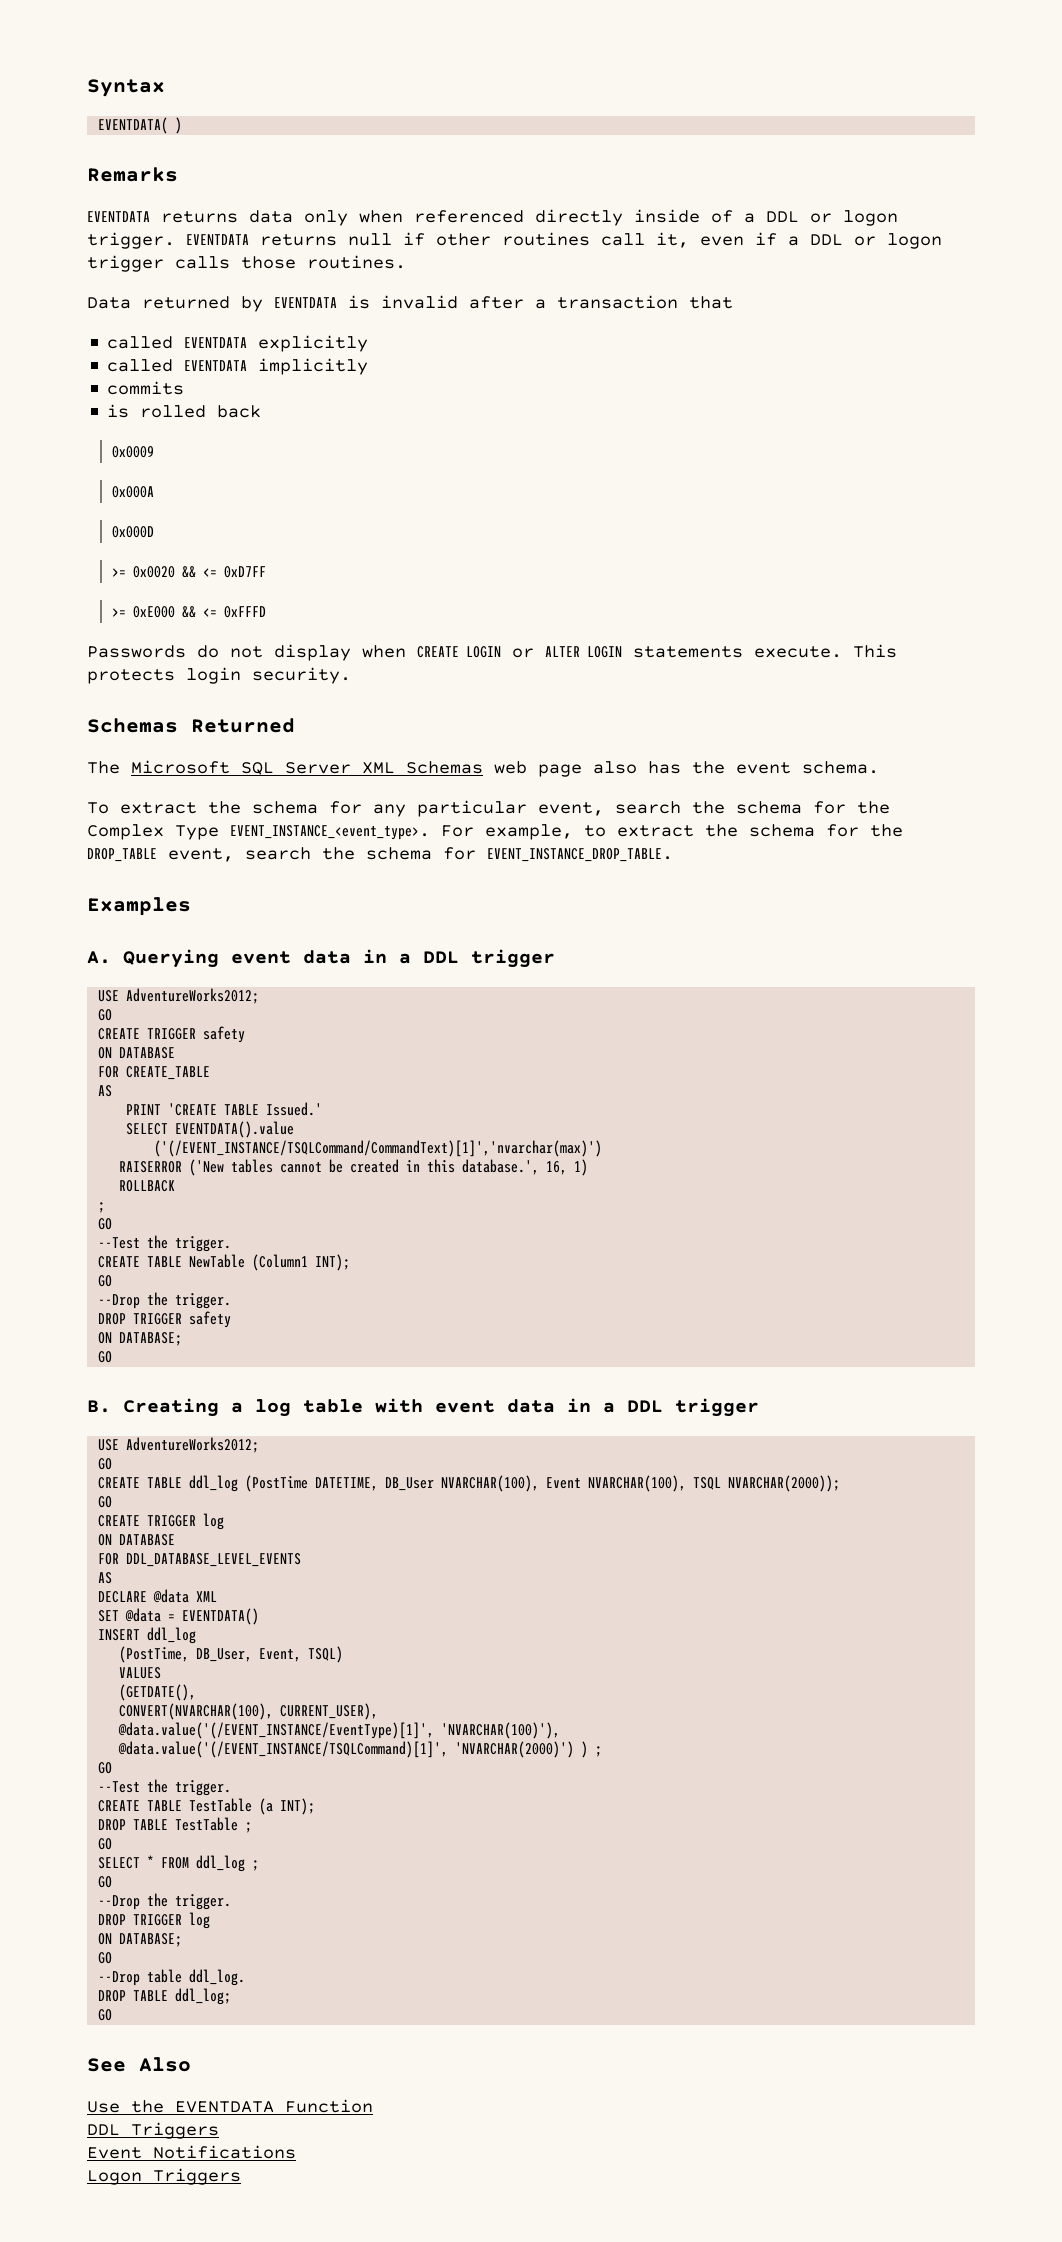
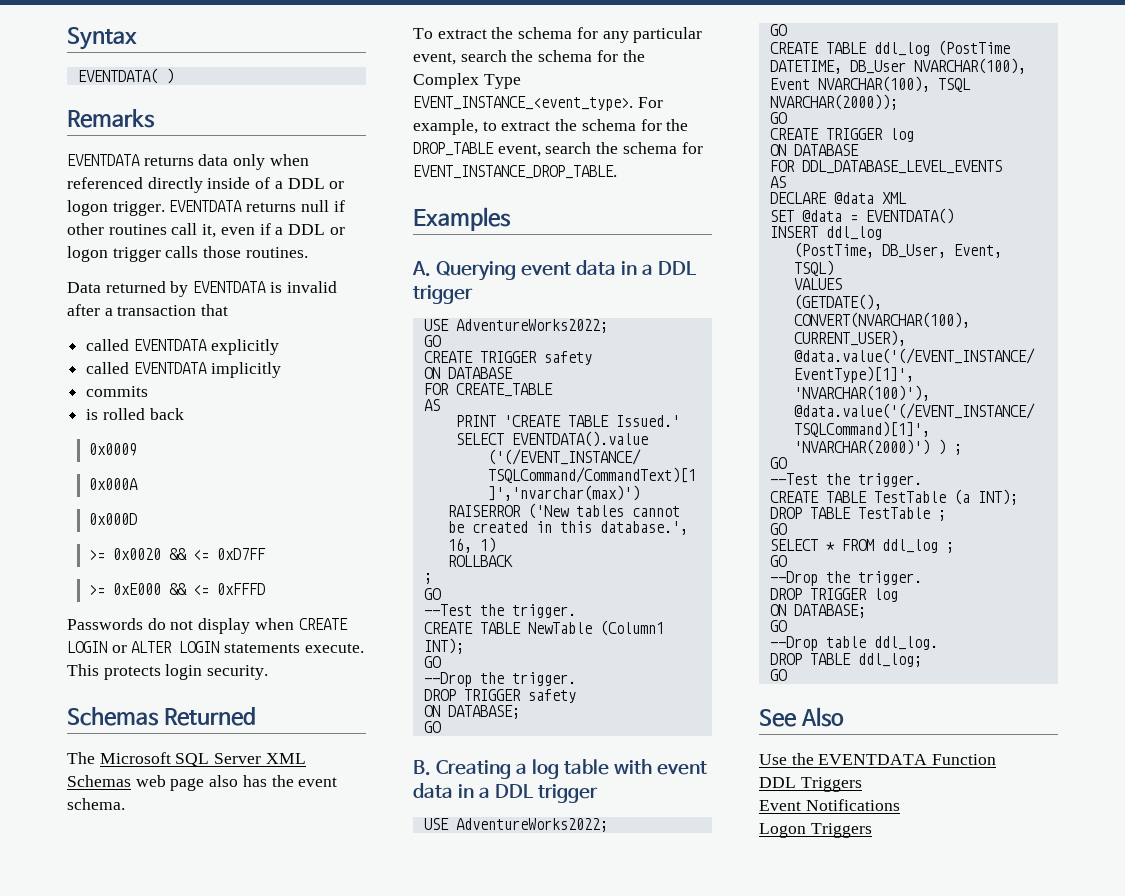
[126,988,260,1004] AdventureWorks2012; -> [455,319,608,333] AdventureWorks2022;
[126,1437,260,1453] AdventureWorks2012; -> [455,818,608,832] AdventureWorks2022;

